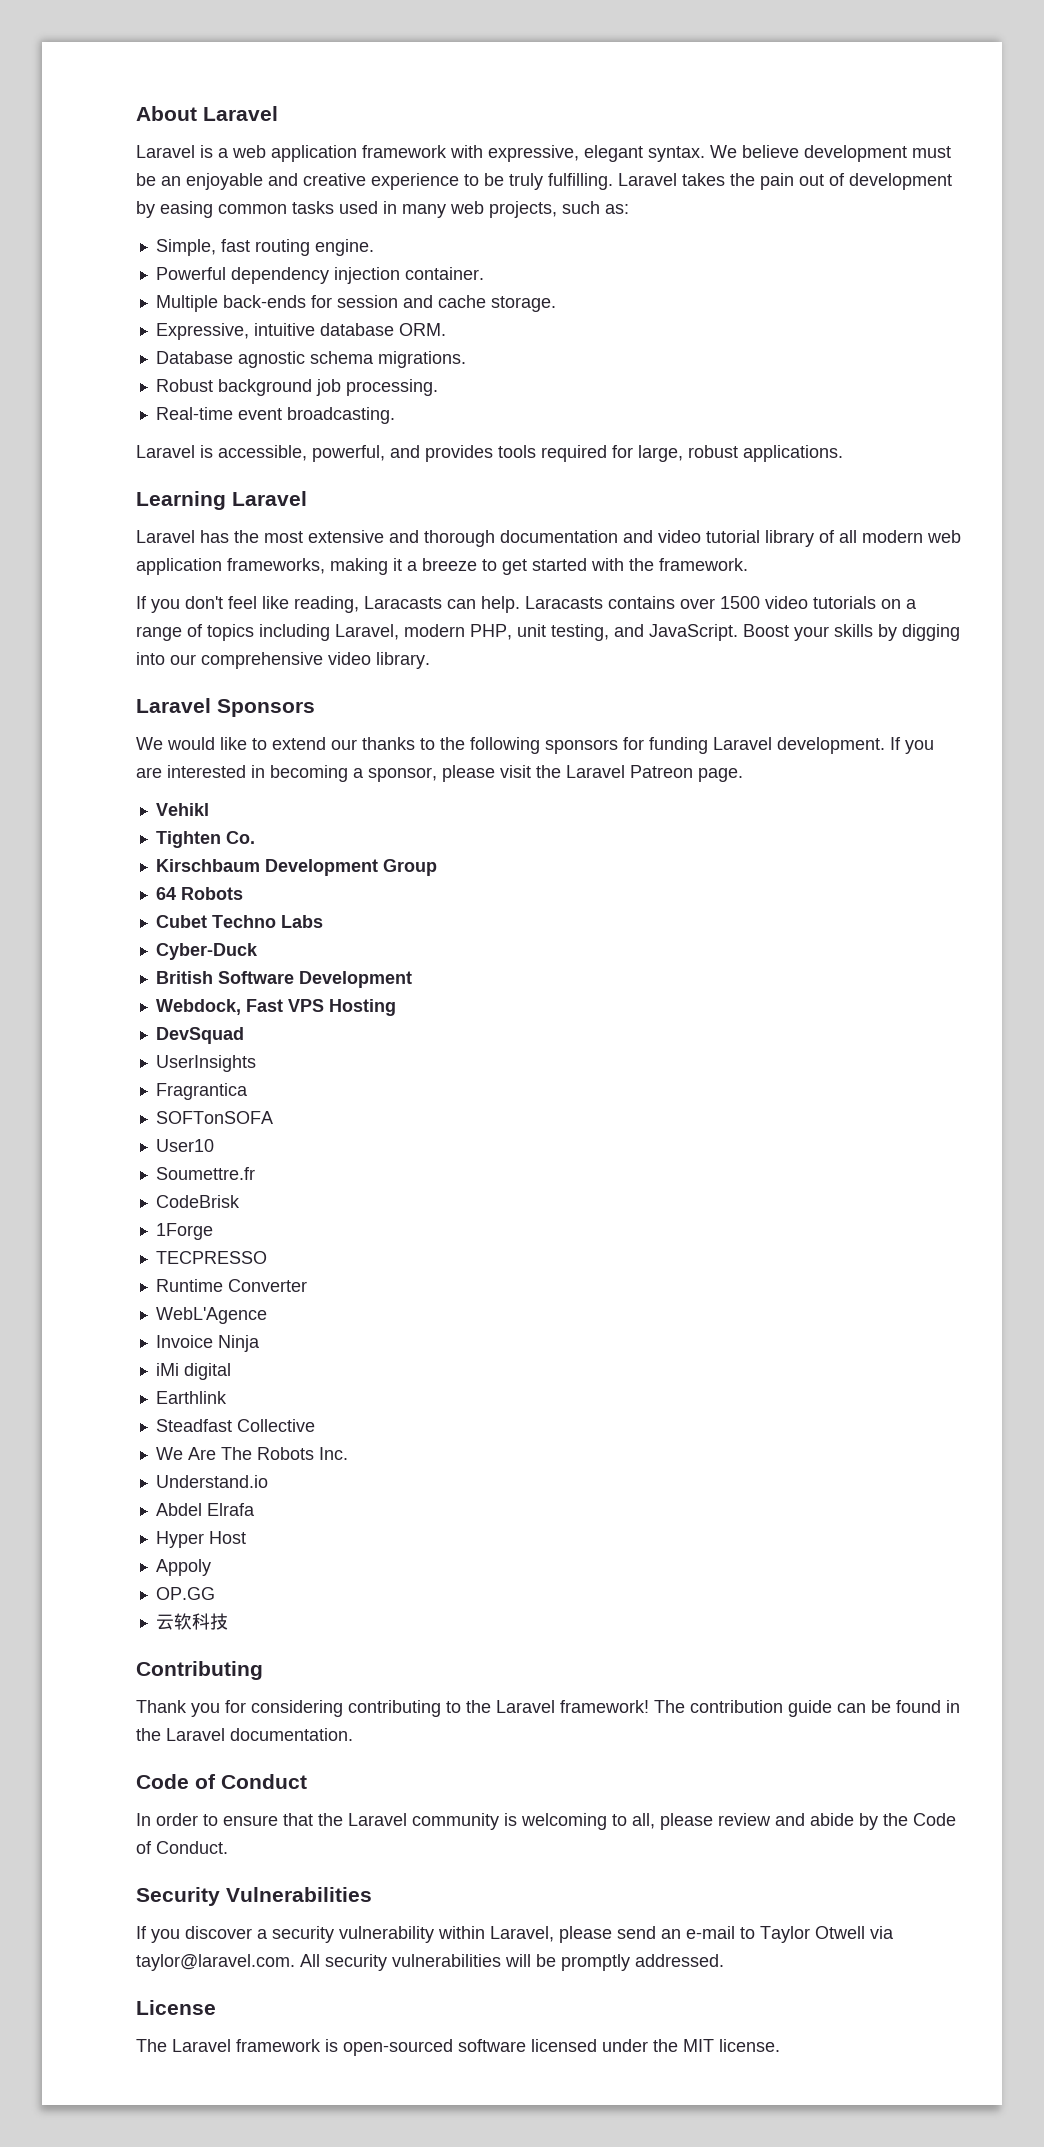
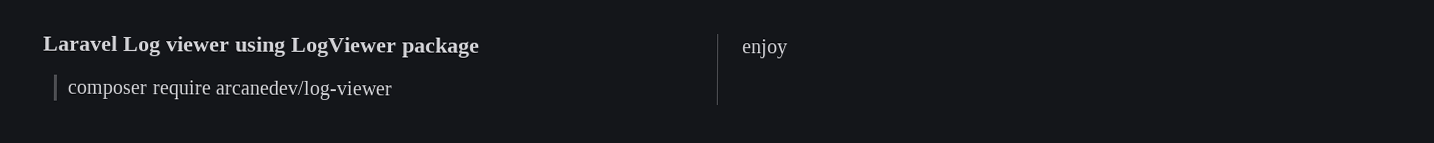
[136,106,278,121] [136,145,951,162] [136,173,952,190] [136,201,629,218] [155,239,374,256] [155,267,484,284] [155,295,556,312] [155,323,446,340] [155,351,466,368] [155,379,438,396] [155,407,395,424] [136,445,843,462] [136,491,307,510] [136,530,961,547] [136,558,748,575] [136,596,917,613] [136,624,960,641] [136,652,430,669] [136,698,315,717] [136,737,934,754] [136,765,743,782] [155,803,209,816] [155,831,255,848] [155,859,437,876] [155,887,243,900] [155,915,323,928] [155,943,258,960] [155,971,412,988] [155,999,396,1016] [155,1027,244,1044] [155,1055,256,1072] [155,1083,248,1100] [155,1111,273,1124] [155,1139,214,1152] [155,1167,255,1180] [155,1195,240,1208] [155,1223,213,1240] [155,1251,267,1264] [155,1279,307,1292] [155,1307,267,1324] [155,1335,260,1352] [155,1363,231,1380] [155,1391,227,1404] [155,1419,315,1432] [155,1447,348,1460] [155,1475,268,1488] [155,1503,255,1516] [155,1531,246,1548] [155,1559,211,1576] [155,1587,215,1600] [155,1613,228,1630] [136,1661,263,1680] [136,1700,960,1717] [136,1728,353,1741] [136,1774,307,1789] [136,1813,956,1830] [136,1841,228,1854] [136,1887,372,1906] [136,1926,894,1943] [136,1954,724,1971] [136,2000,216,2015] [136,2039,780,2056] About Laravel // Laravel is a web application framework with expressive, elegant syntax. We believe development must be an enjoyable and creative experience to be truly fulfilling. Laravel takes the pain out of development by easing common tasks used in many web projects, such as: // Simple, fast routing engine. // Powerful dependency injection container. // Multiple back-ends for session and cache storage. // Expressive, intuitive database ORM. // Database agnostic schema migrations. // Robust background job processing. // Real-time event broadcasting. // Laravel is accessible, powerful, and provides tools required for large, robust applications. // Learning Laravel // Laravel has the most extensive and thorough documentation and video tutorial library of all modern web application frameworks, making it a breeze to get started with the framework. // If you don't feel like reading, Laracasts can help. Laracasts contains over 1500 video tutorials on a range of topics including Laravel, modern PHP, unit testing, and JavaScript. Boost your skills by digging into our comprehensive video library. // Laravel Sponsors // We would like to extend our thanks to the following sponsors for funding Laravel development. If you are interested in becoming a sponsor, please visit the Laravel Patreon page. // Vehikl // Tighten Co. // Kirschbaum Development Group // 64 Robots // Cubet Techno Labs // Cyber-Duck // British Software Development // Webdock, Fast VPS Hosting // DevSquad // UserInsights // Fragrantica // SOFTonSOFA // User10 // Soumettre.fr // CodeBrisk // 1Forge // TECPRESSO // Runtime Converter // WebL'Agence // Invoice Ninja // iMi digital // Earthlink // Steadfast Collective // We Are The Robots Inc. // Understand.io // Abdel Elrafa // Hyper Host // Appoly // OP.GG // 云软科技 // Contributing // Thank you for considering contributing to the Laravel framework! The contribution guide can be found in the Laravel documentation. // Code of Conduct // In order to ensure that the Laravel community is welcoming to all, please review and abide by the Code of Conduct. // Security Vulnerabilities // If you discover a security vulnerability within Laravel, please send an e-mail to Taylor Otwell via taylor@laravel.com. All security vulnerabilities will be promptly addressed. // License // The Laravel framework is open-sourced software licensed under the MIT license. -> [43,35,480,58] [67,80,392,101] [742,39,788,59] Laravel Log viewer using LogViewer package // composer require arcanedev/log-viewer // enjoy

